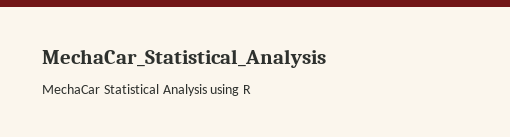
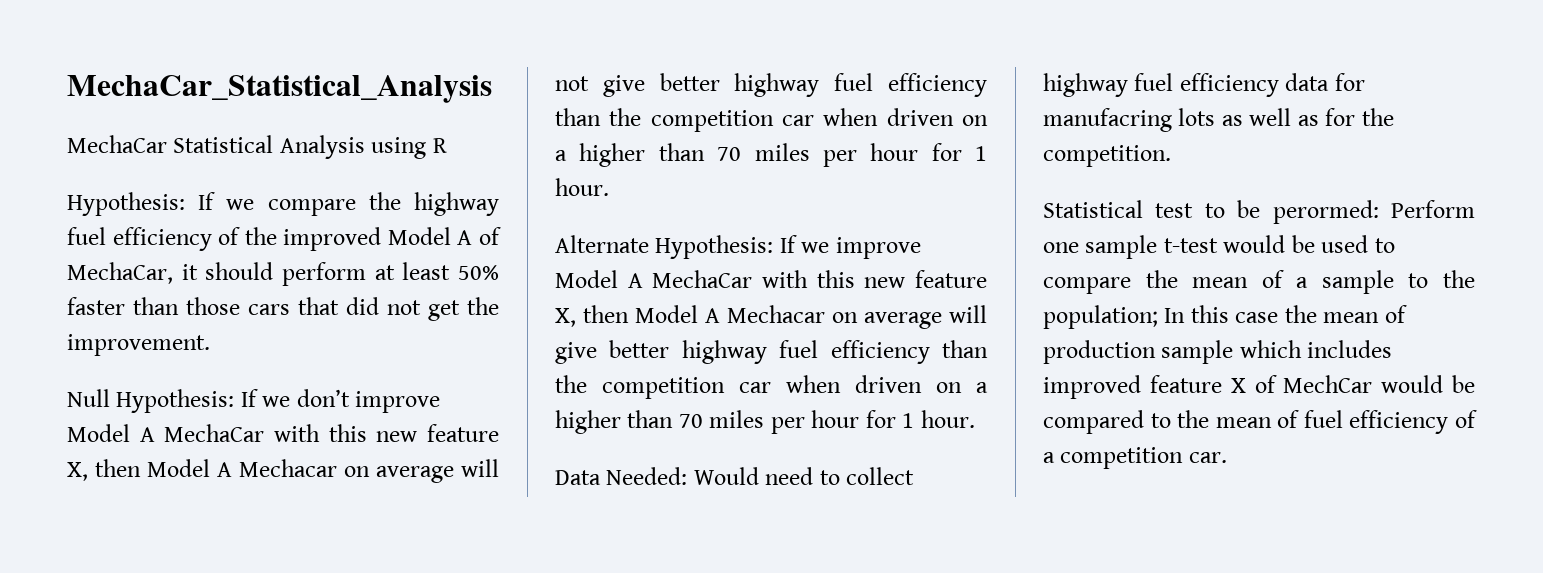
(252, 89) none -> [67,192,499,216] [67,227,501,251] [67,262,500,286] [67,297,499,321] [67,334,210,356] [67,389,441,413] [67,424,500,442] [67,459,499,483] [555,73,987,97] [555,108,988,132] [555,143,987,167] [555,178,609,196] [555,235,921,259] [555,270,987,288] [555,305,987,329] [555,340,988,364] [555,375,988,399] [555,410,975,434] [555,467,915,485] [1043,73,1365,97] [1043,108,1394,132] [1043,145,1171,167] [1043,200,1475,224] [1043,235,1395,259] [1043,270,1475,294] [1043,305,1407,329] [1043,340,1393,364] [1043,375,1475,399] [1043,410,1477,434] [1043,447,1227,469] // Hypothesis: If we compare the highway fuel efficiency of the improved Model A of MechaCar, it should perform at least 50% faster than those cars that did not get the improvement. // Null Hypothesis: If we don’t improve Model A MechaCar with this new feature X, then Model A Mechacar on average will not give better highway fuel efficiency than the competition car when driven on a higher than 70 miles per hour for 1 hour. // Alternate Hypothesis: If we improve Model A MechaCar with this new feature X, then Model A Mechacar on average will give better highway fuel efficiency than the competition car when driven on a higher than 70 miles per hour for 1 hour. // Data Needed: Would need to collect highway fuel efficiency data for manufacring lots as well as for the competition. // Statistical test to be perormed: Perform one sample t-test would be used to compare the mean of a sample to the population; In this case the mean of production sample which includes improved feature X of MechCar would be compared to the mean of fuel efficiency of a competition car.

